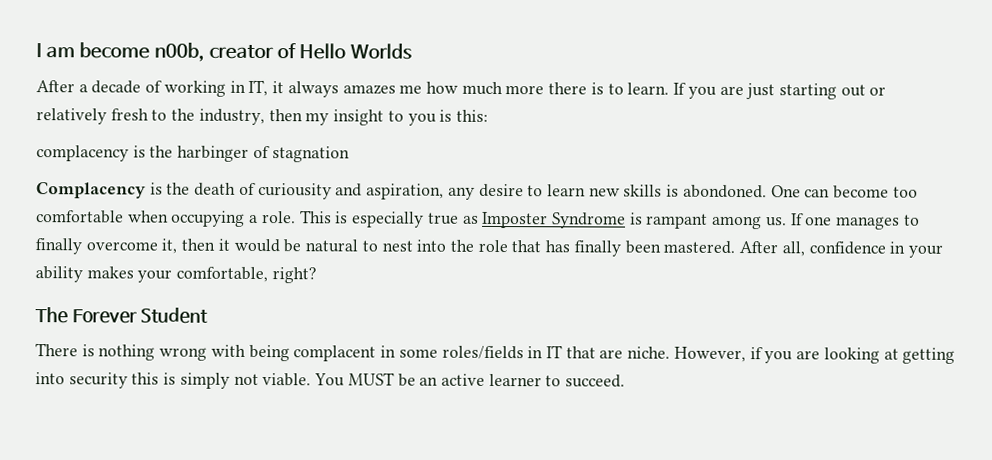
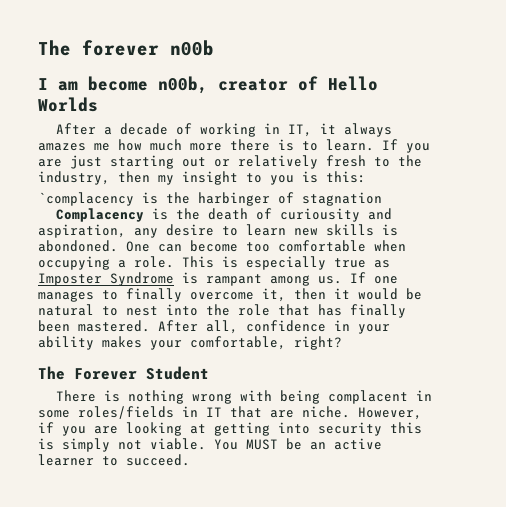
(36, 50) none -> [38,40,214,56] The forever n00b //
[36,145,129,162] complacency -> [38,192,134,206] `complacency

